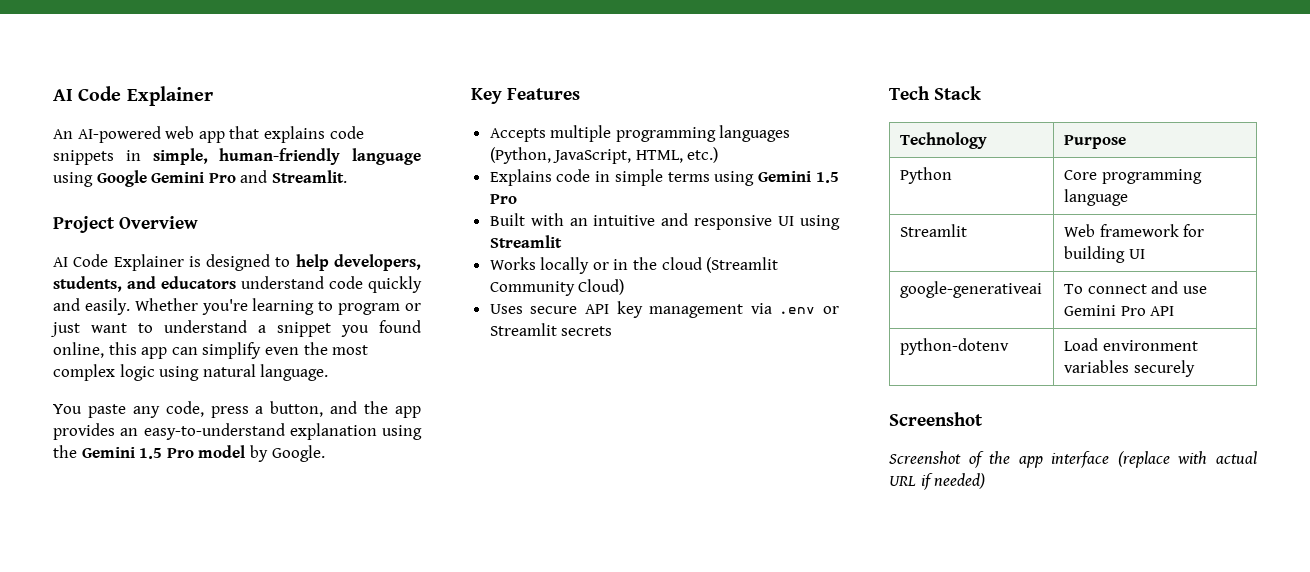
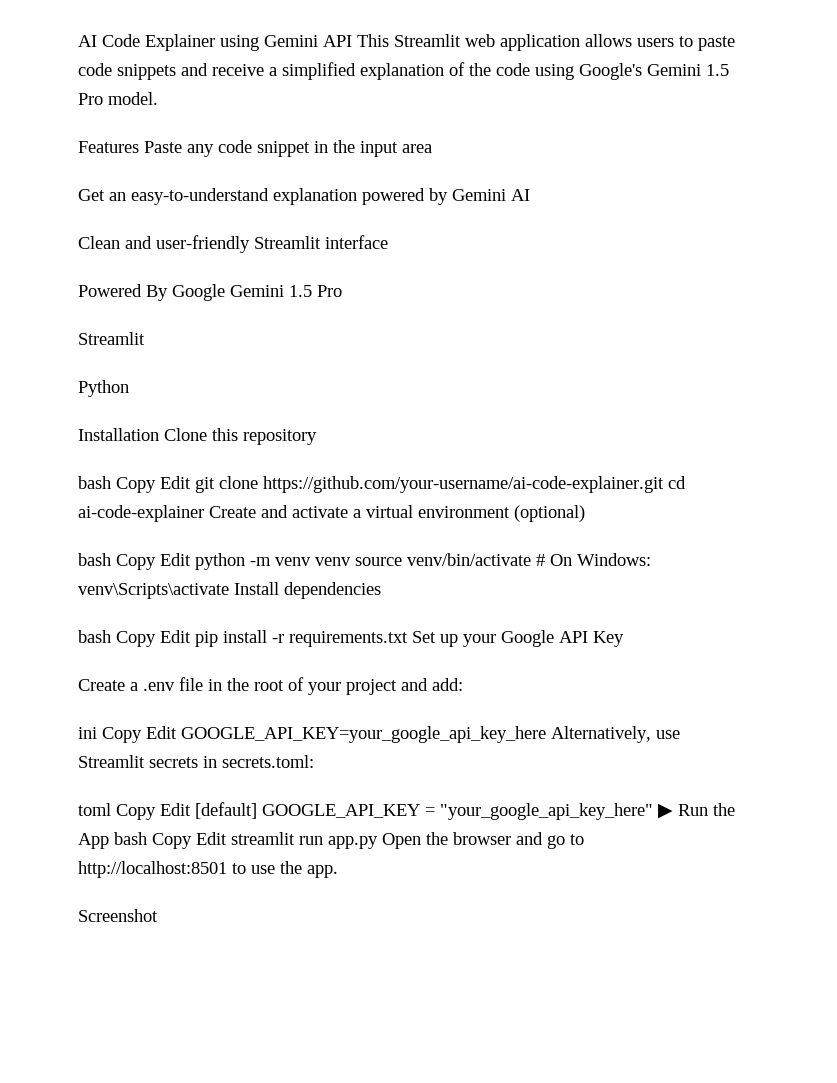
[53,86,213,106] [53,126,364,143] [53,148,421,165] [53,170,347,187] [53,216,198,233] [53,254,421,271] [53,276,422,293] [53,298,421,315] [50,320,421,337] [53,342,369,359] [53,364,329,381] [53,401,422,418] [53,423,422,440] [53,445,325,462] [471,88,580,104] [489,125,791,142] [489,147,719,164] [489,169,839,186] [489,194,517,204] [489,213,840,230] [489,235,562,248] [489,257,779,274] [489,279,625,296] [489,301,839,318] [489,323,613,336] [889,86,981,100] [899,132,987,149] [1063,135,1126,149] [899,167,952,184] [1063,169,1202,184] [1063,189,1128,206] [899,224,967,237] [1063,224,1205,237] [1063,246,1145,263] [899,281,1042,298] [1063,281,1207,294] [1063,305,1175,316] [899,338,1009,355] [1063,338,1198,351] [1063,360,1195,377] [889,412,983,426] [889,451,1257,468] [889,473,986,490] AI Code Explainer // An AI-powered web app that explains code snippets in simple, human-friendly language using Google Gemini Pro and Streamlit. // Project Overview // AI Code Explainer is designed to help developers, students, and educators understand code quickly and easily. Whether you're learning to program or just want to understand a snippet you found online, this app can simplify even the most complex logic using natural language. // You paste any code, press a button, and the app provides an easy-to-understand explanation using the Gemini 1.5 Pro model by Google. // Key Features // Accepts multiple programming languages (Python, JavaScript, HTML, etc.) // Explains code in simple terms using Gemini 1.5 Pro // Built with an intuitive and responsive UI using Streamlit // Works locally or in the cloud (Streamlit Community Cloud) // Uses secure API key management via .env or Streamlit secrets // Tech Stack // Technology | Purpose // Python | Core programming language // Streamlit | Web framework for building UI // google-generativeai | To connect and use Gemini Pro API // python-dotenv | Load environment variables securely // Screenshot // Screenshot of the app interface (replace with actual URL if needed) -> [78,34,735,51] [78,62,729,80] [78,92,158,105] [78,140,432,157] [78,188,530,205] [78,235,388,253] [78,284,342,301] [78,332,145,345] [78,380,129,397] [78,428,317,445] [78,476,686,493] [78,505,585,522] [78,553,651,570] [78,582,381,599] [78,630,624,647] [78,677,463,695] [78,726,680,743] [78,755,314,768] [78,802,735,820] [78,832,584,849] [78,861,338,878] [78,909,158,922] AI Code Explainer using Gemini API This Streamlit web application allows users to paste code snippets and receive a simplified explanation of the code using Google's Gemini 1.5 Pro model. // Features Paste any code snippet in the input area // Get an easy-to-understand explanation powered by Gemini AI // Clean and user-friendly Streamlit interface // Powered By Google Gemini 1.5 Pro // Streamlit // Python // Installation Clone this repository // bash Copy Edit git clone https://github.com/your-username/ai-code-explainer.git cd ai-code-explainer Create and activate a virtual environment (optional) // bash Copy Edit python -m venv venv source venv/bin/activate # On Windows: venv\Scripts\activate Install dependencies // bash Copy Edit pip install -r requirements.txt Set up your Google API Key // Create a .env file in the root of your project and add: // ini Copy Edit GOOGLE_API_KEY=your_google_api_key_here Alternatively, use Streamlit secrets in secrets.toml: // toml Copy Edit [default] GOOGLE_API_KEY = "your_google_api_key_here" ▶ Run the App bash Copy Edit streamlit run app.py Open the browser and go to http://localhost:8501 to use the app. // Screenshot

